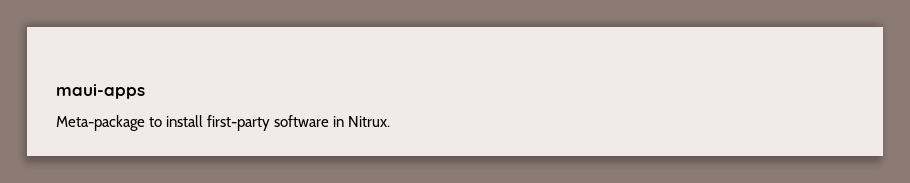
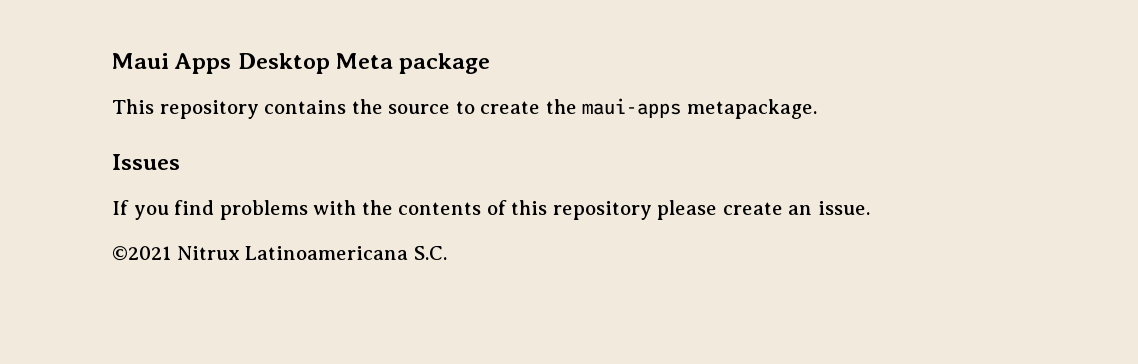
[56,84,145,99] [56,115,391,131] maui-apps // Meta-package to install first-party software in Nitrux. -> [112,53,491,74] [112,98,817,119] [112,154,180,170] [112,200,870,220] [112,246,447,261] Maui Apps Desktop Meta package // This repository contains the source to create the maui-apps metapackage. // Issues // If you find problems with the contents of this repository please create an issue. // ©2021 Nitrux Latinoamericana S.C.

